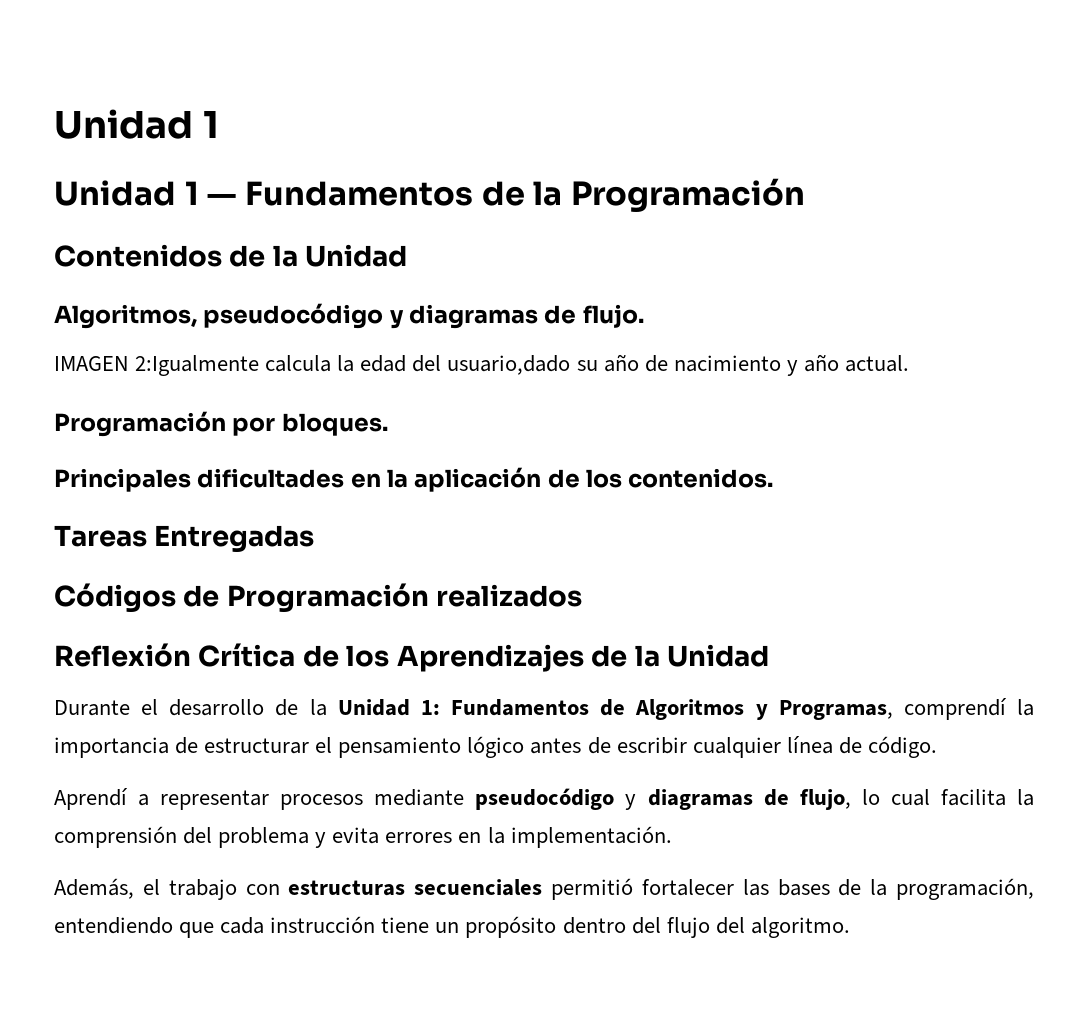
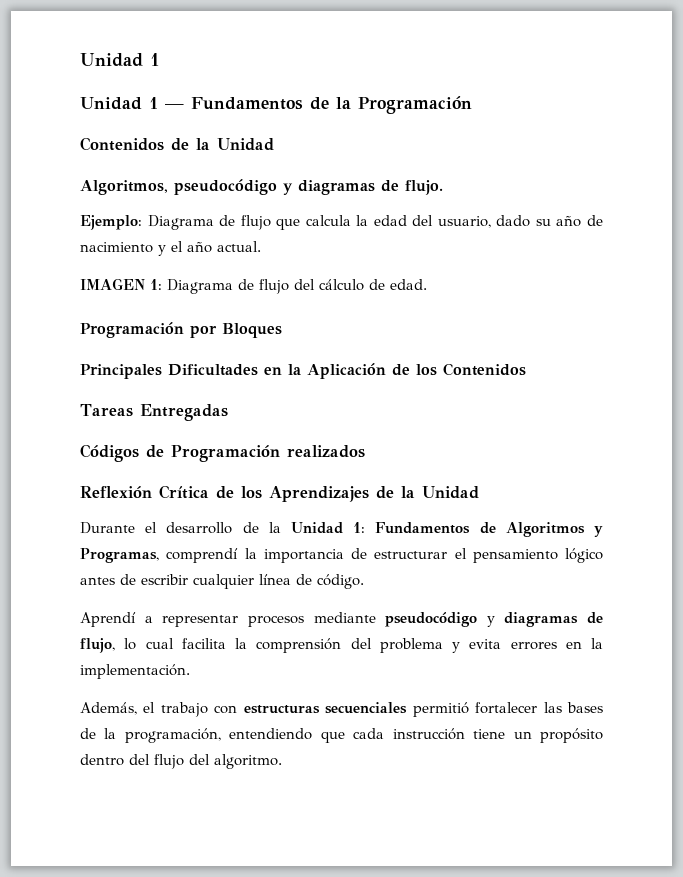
[54,355,260,376] IMAGEN 2:Igualmente -> [80,215,301,230] Ejemplo: Diagrama de flujo que
[447,355,571,375] usuario,dado -> [437,215,531,228] usuario, dado
(798, 368) none -> [171,241,183,252] el
(909, 363) none -> [80,278,427,294] // IMAGEN 1: Diagrama de flujo del cálculo de edad.
[281,413,388,436] bloques. -> [222,323,282,338] Bloques
[197,467,774,492] dificultades en la aplicación de los contenidos. -> [168,363,526,379] Dificultades en la Aplicación de los Contenidos

